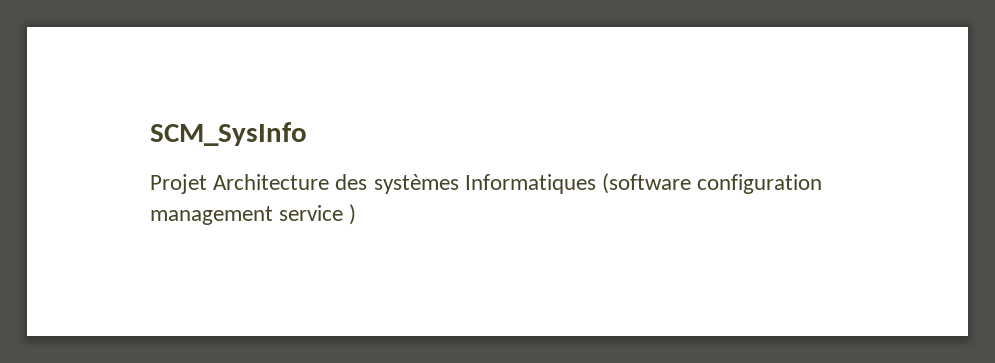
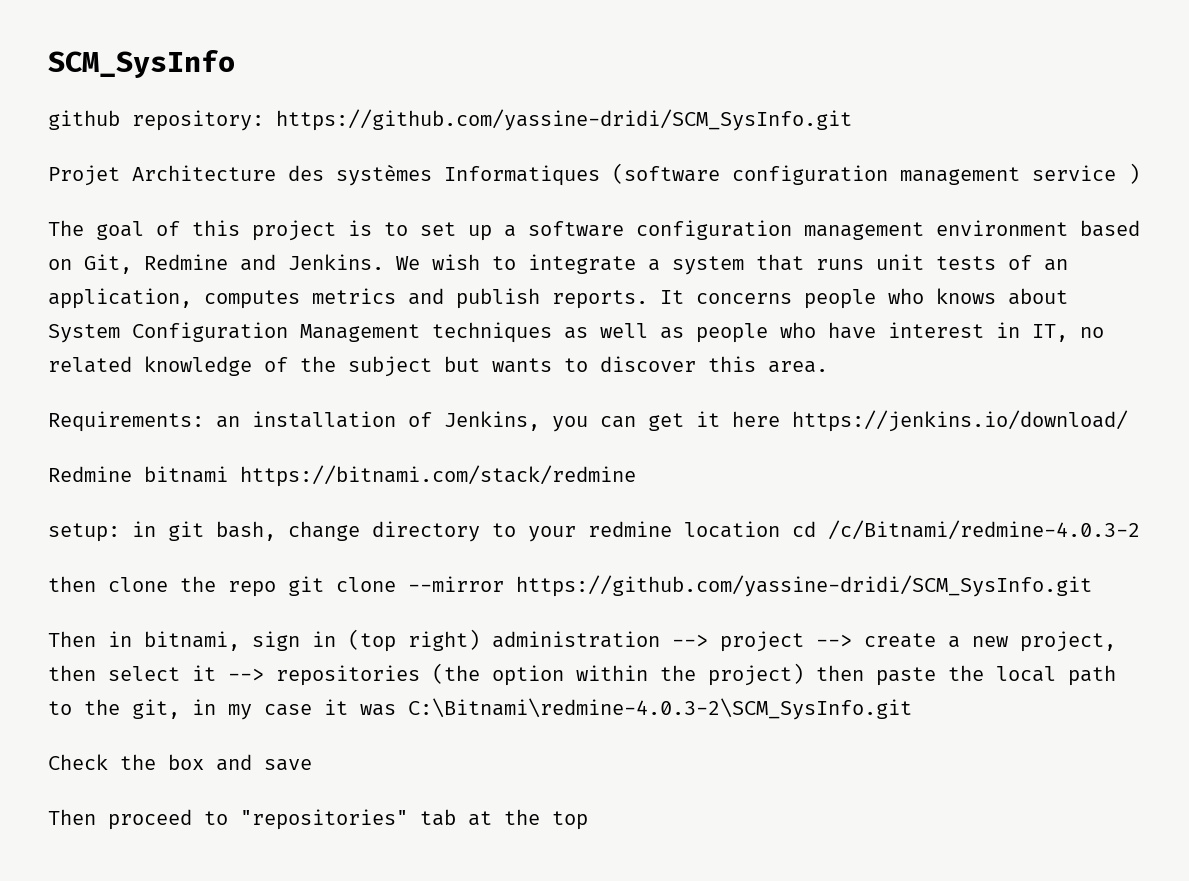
(307, 134) none -> [48,109,852,131] // github repository: https://github.com/yassine-dridi/SCM_SysInfo.git
(357, 214) none -> [48,220,1140,241] [48,254,1068,275] [48,288,1068,309] [48,322,1104,343] [48,356,828,377] [48,410,1128,432] [48,465,636,487] [48,520,1140,542] [48,575,1092,597] [48,629,1116,652] [48,663,1116,686] [48,698,912,720] [48,754,312,771] [48,809,588,830] // The goal of this project is to set up a software configuration management environment based on Git, Redmine and Jenkins. We wish to integrate a system that runs unit tests of an application, computes metrics and publish reports. It concerns people who knows about System Configuration Management techniques as well as people who have interest in IT, no related knowledge of the subject but wants to discover this area. // Requirements: an installation of Jenkins, you can get it here https://jenkins.io/download/ // Redmine bitnami https://bitnami.com/stack/redmine // setup: in git bash, change directory to your redmine location cd /c/Bitnami/redmine-4.0.3-2 // then clone the repo git clone --mirror https://github.com/yassine-dridi/SCM_SysInfo.git // Then in bitnami, sign in (top right) administration --> project --> create a new project, then select it --> repositories (the option within the project) then paste the local path to the git, in my case it was C:\Bitnami\redmine-4.0.3-2\SCM_SysInfo.git // Check the box and save // Then proceed to "repositories" tab at the top

